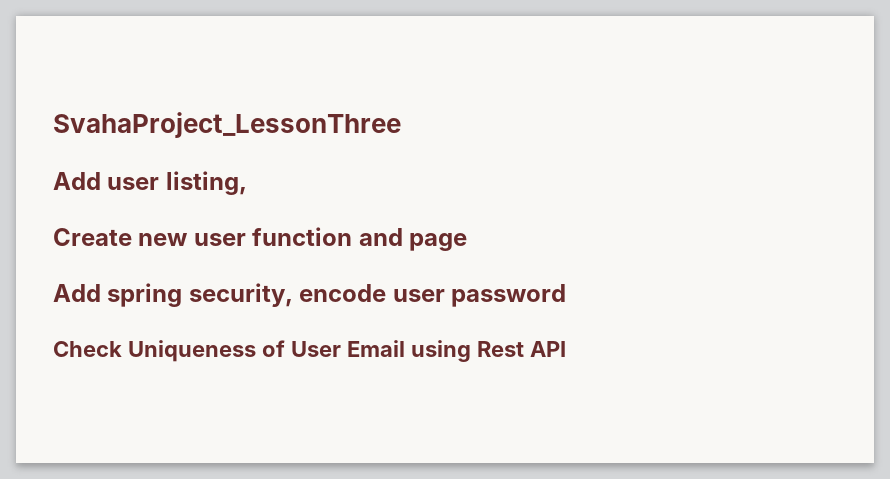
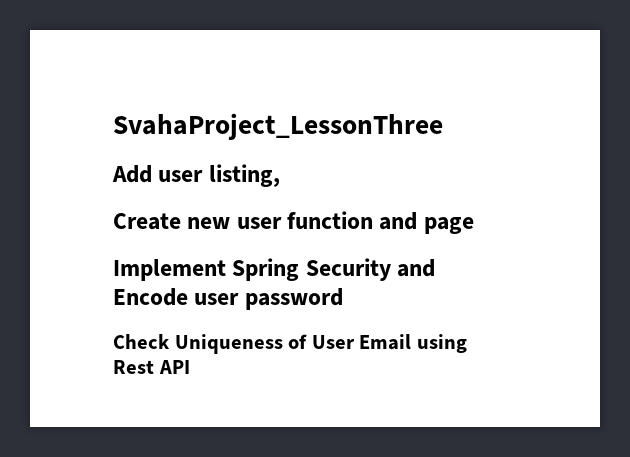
[53,283,387,307] Add spring security, encode -> [113,258,436,281] [113,288,188,306] Implement Spring Security and Encode

